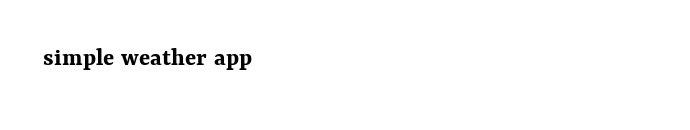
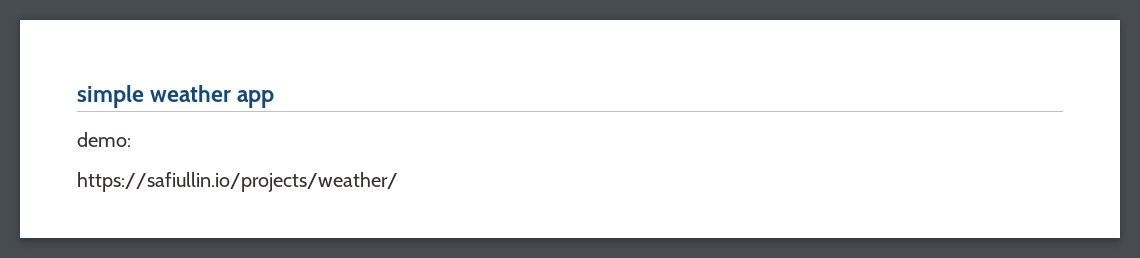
(253, 62) none -> [77,132,131,147] [77,172,398,192] // demo: // https://safiullin.io/projects/weather/

